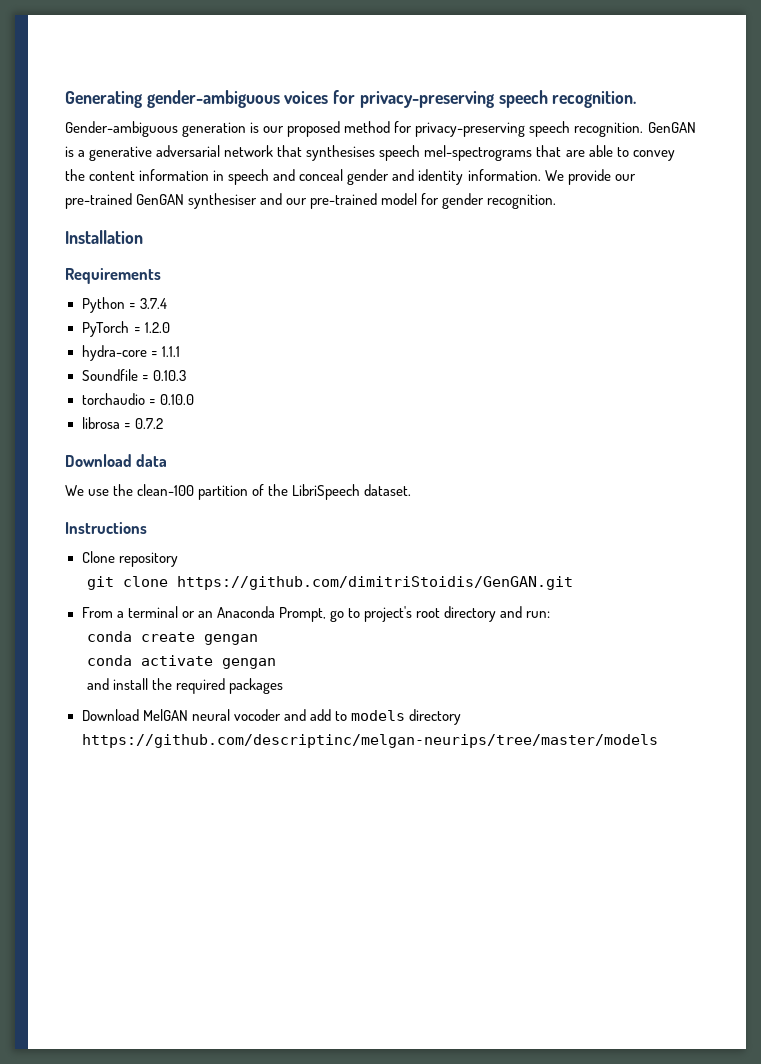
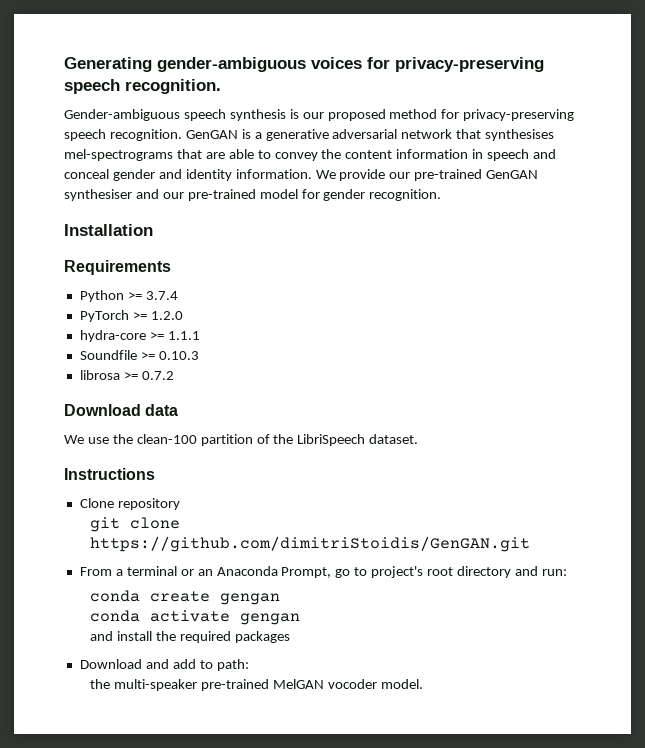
[182,122,247,137] generation -> [183,109,286,121] speech synthesis
[379,145,421,161] speech -> (555, 135) none
[128,303,136,309] = -> [127,292,142,300] >=
[133,327,141,333] = -> [132,312,147,320] >=
[150,351,158,357] = -> [149,332,164,340] >=
[141,375,149,381] = -> [140,352,155,360] >=
[81,393,194,405] // torchaudio = 0.10.0 -> (199, 355) none
[123,423,131,429] = -> [123,372,138,380] >=
[142,709,461,725] [81,734,658,748] MelGAN neural vocoder and add to models directory https://github.com/descriptinc/melgan-neurips/tree/master/models -> [145,659,249,671] [90,679,423,691] and add to path: // the multi-speaker pre-trained MelGAN vocoder model.

